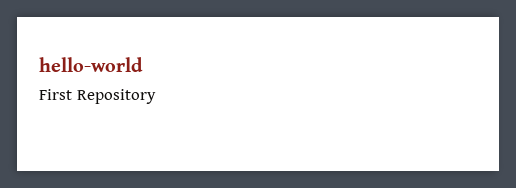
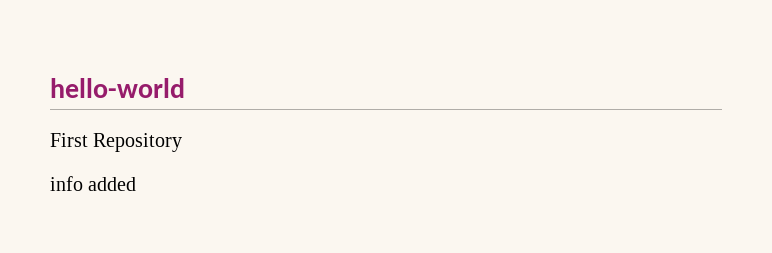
(156, 96) none -> [50,176,137,191] // info added

